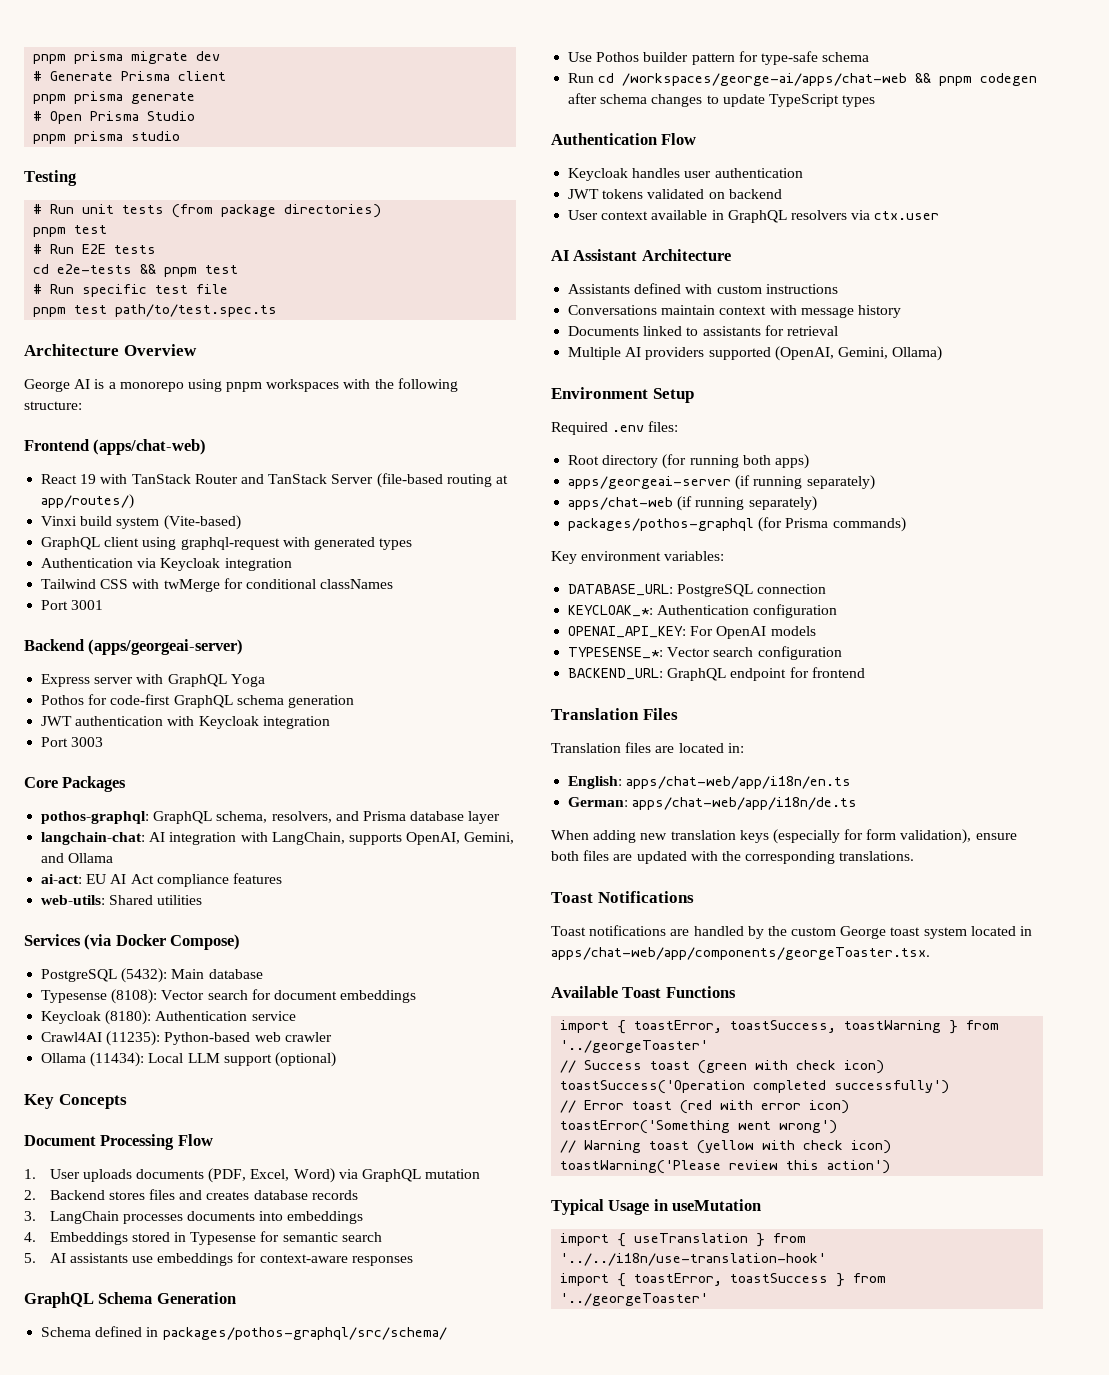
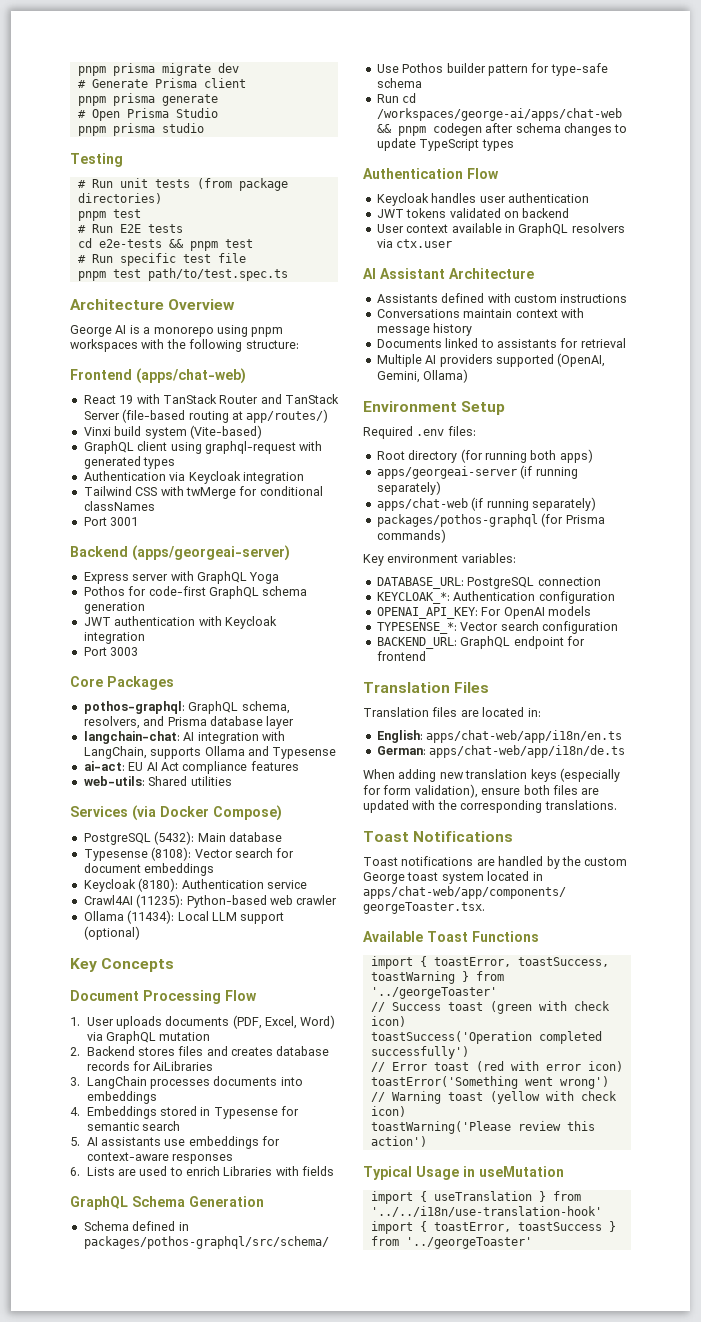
[406,832,515,845] [41,853,114,863] OpenAI, Gemini, and Ollama -> [204,746,337,759] Ollama and Typesense
(358, 1195) none -> [132,1061,214,1071] for AiLibraries
(413, 1261) none -> [70,1166,335,1176] // 6. Lists are used to enrich Libraries with fields

